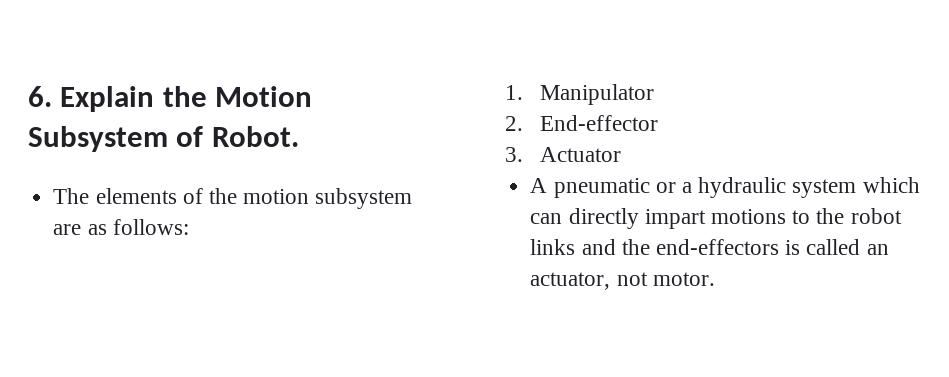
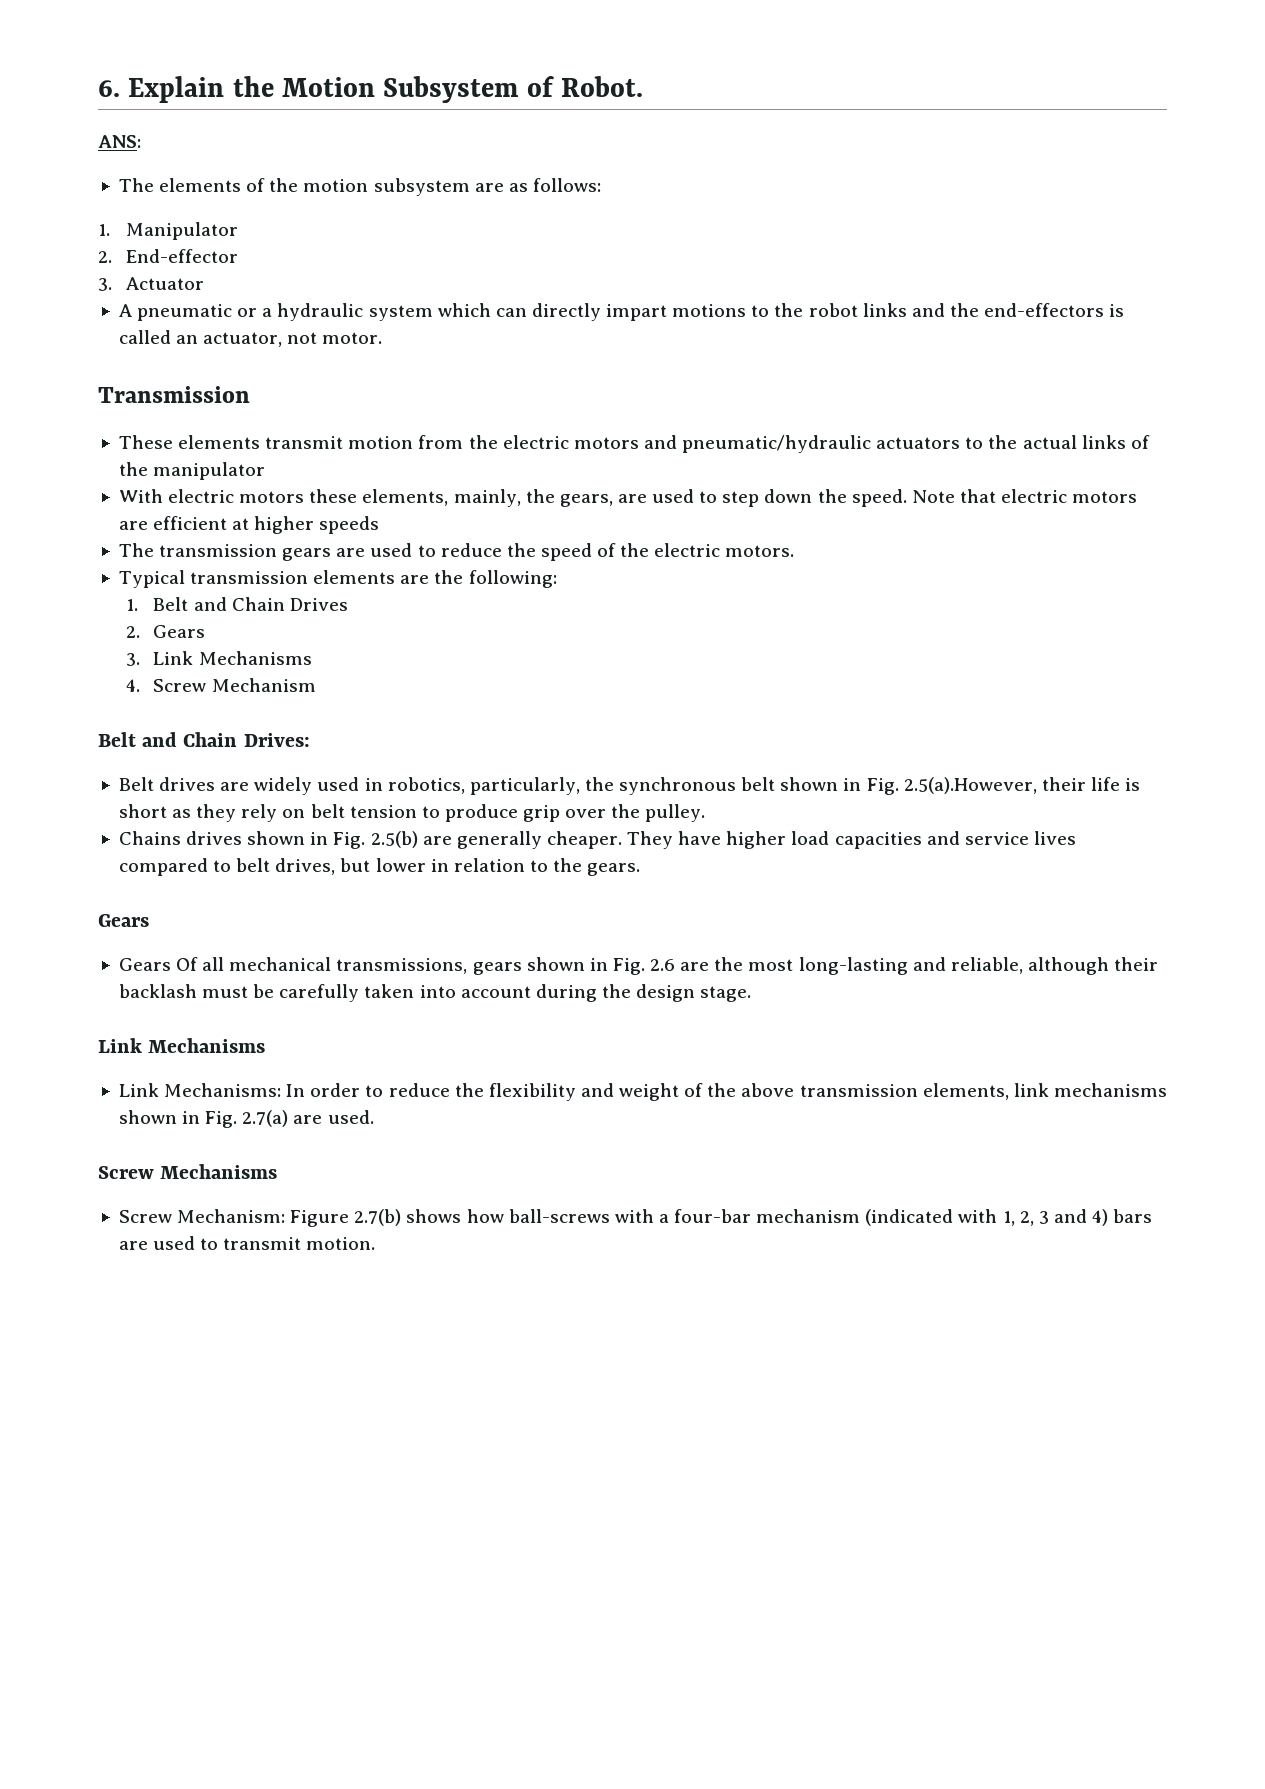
(299, 136) none -> [98,135,141,148] // ANS:
(715, 279) none -> [98,386,250,403] [118,435,1150,453] [118,462,266,480] [118,489,1138,507] [118,516,380,534] [118,543,795,561] [118,570,557,588] [125,597,348,611] [125,625,206,638] [125,651,312,666] [125,678,316,692] [98,732,310,747] [118,777,1141,795] [118,804,706,822] [118,831,1076,849] [118,858,641,876] [98,914,149,927] [118,957,1159,975] [118,984,752,1002] [98,1038,266,1053] [118,1083,1167,1101] [118,1110,374,1128] [98,1164,278,1179] [118,1209,1153,1227] [118,1236,376,1250] // Transmission // These elements transmit motion from the electric motors and pneumatic/hydraulic actuators to the actual links of the manipulator // With electric motors these elements, mainly, the gears, are used to step down the speed. Note that electric motors are efficient at higher speeds // The transmission gears are used to reduce the speed of the electric motors. // Typical transmission elements are the following: // 1. Belt and Chain Drives // 2. Gears // 3. Link Mechanisms // 4. Screw Mechanism // Belt and Chain Drives: // Belt drives are widely used in robotics, particularly, the synchronous belt shown in Fig. 2.5(a).However, their life is short as they rely on belt tension to produce grip over the pulley. // Chains drives shown in Fig. 2.5(b) are generally cheaper. They have higher load capacities and service lives compared to belt drives, but lower in relation to the gears. // Gears // Gears Of all mechanical transmissions, gears shown in Fig. 2.6 are the most long-lasting and reliable, although their backlash must be carefully taken into account during the design stage. // Link Mechanisms // Link Mechanisms: In order to reduce the flexibility and weight of the above transmission elements, link mechanisms shown in Fig. 2.7(a) are used. // Screw Mechanisms // Screw Mechanism: Figure 2.7(b) shows how ball-screws with a four-bar mechanism (indicated with 1, 2, 3 and 4) bars are used to transmit motion.

